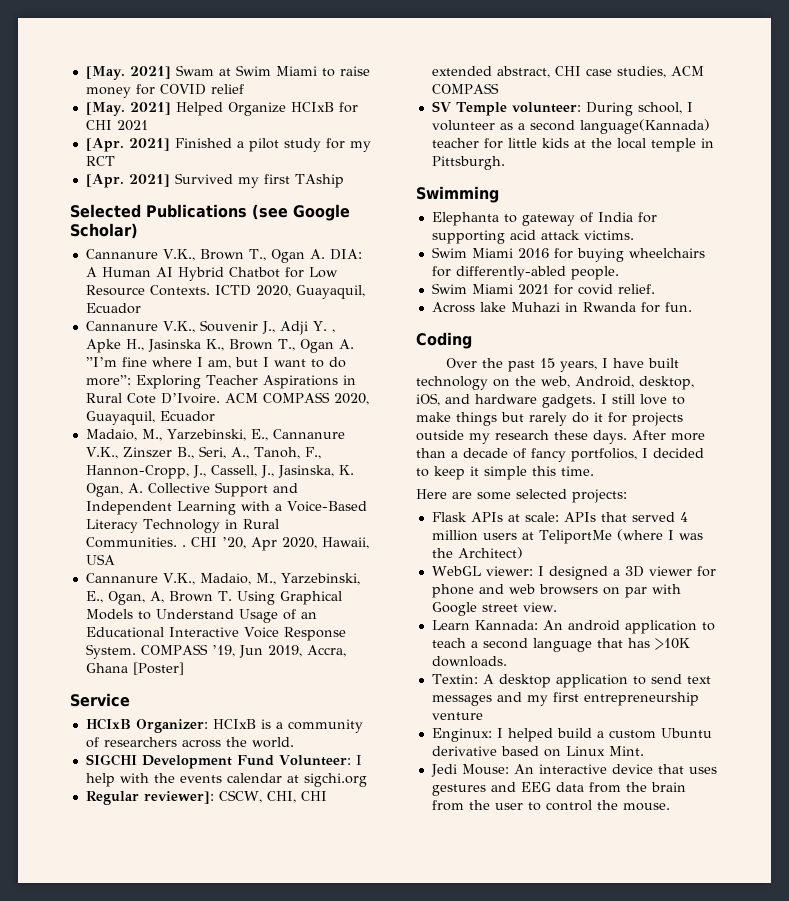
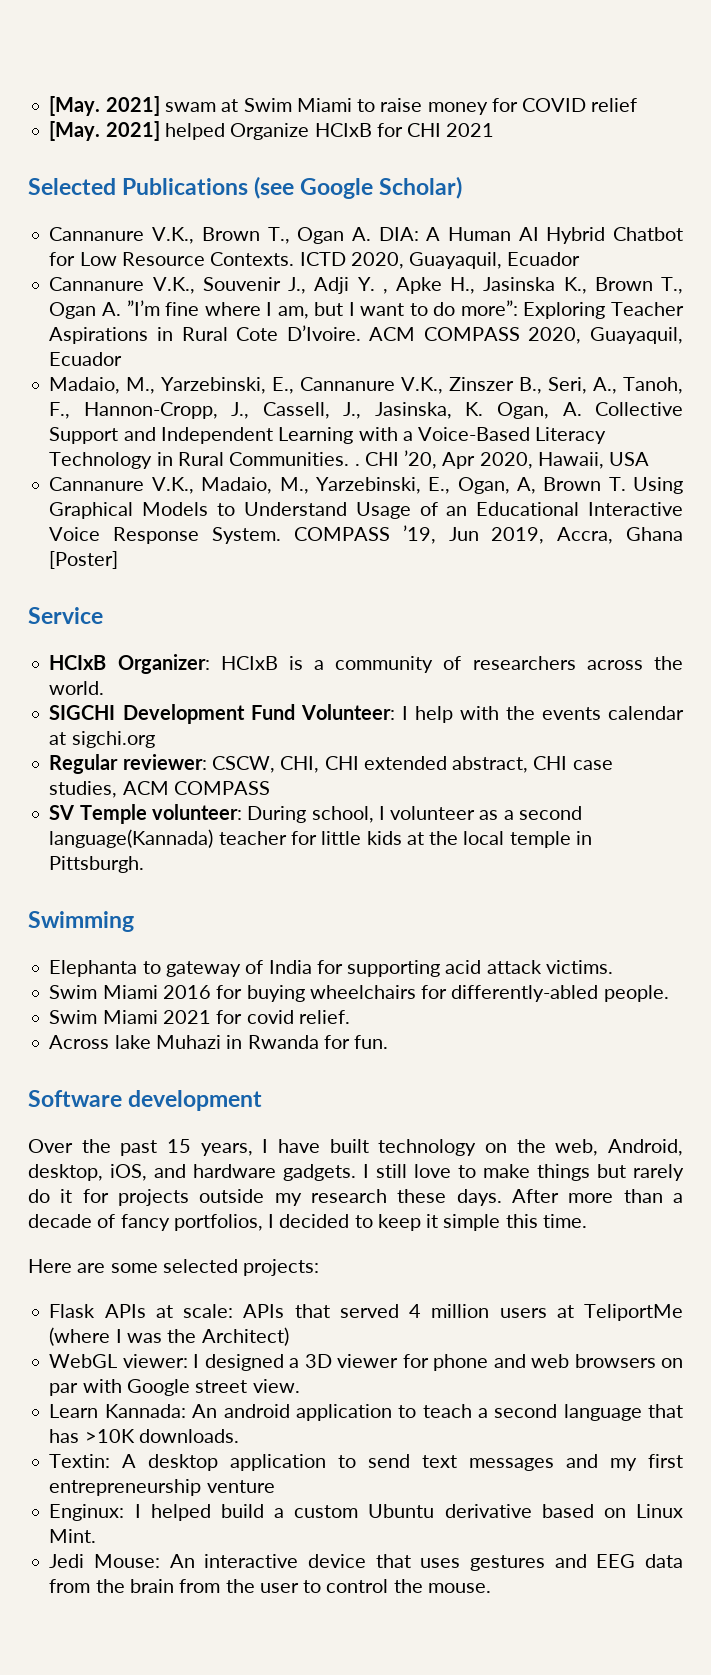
[85,65,214,80] [May. 2021] Swam -> [49,96,216,116] [May. 2021] swam
[175,102,223,116] Helped -> [164,123,225,140] helped
[85,138,371,152] [85,156,115,166] [85,173,344,188] // [Apr. 2021] Finished a pilot study for my RCT // [Apr. 2021] Survived my first TAship -> (495, 130) none
[143,791,214,804] reviewer]: -> [122,754,207,770] reviewer:
[416,332,472,349] Coding -> [28,1090,263,1111] Software development

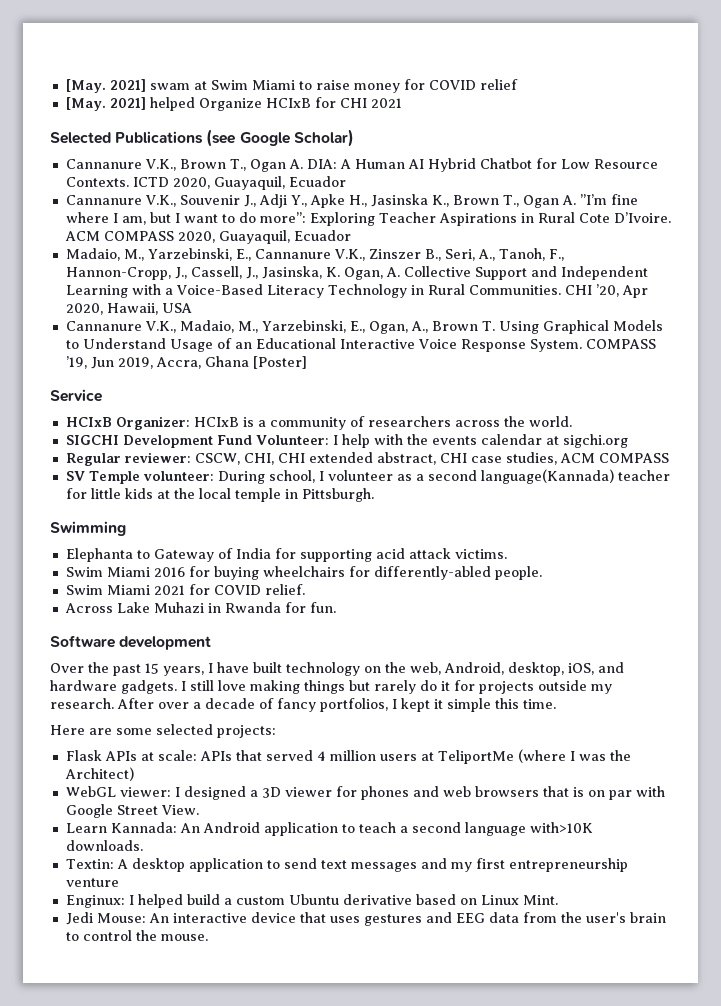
[357,277,388,294] Y. , -> [290,195,307,207] Y.,
[354,464,360,466] . -> (561, 290) none
[516,477,536,494] A, -> [410,321,428,333] A.,
[165,961,241,977] gateway -> [153,549,214,562] Gateway
[246,1010,294,1024] covid -> [213,585,261,595] COVID
[114,1035,151,1049] lake -> [116,602,150,613] Lake
[458,1164,530,1178] to make -> [250,680,300,694] making
[310,1189,663,1206] research these days. After more than -> [50,698,189,709] research. After over
[279,1214,421,1231] decided to keep -> [401,698,430,712] kept
[433,1354,489,1371] phone -> [360,786,409,800] phones
(656, 1361) none -> [542,786,584,797] that is
[195,1379,300,1393] street view. -> [116,805,199,815] Street View.
[223,1404,290,1418] android -> [202,822,260,833] Android
[648,1404,684,1418] [49,1429,135,1443] that has >10K -> [529,822,593,833] with>10K
[129,1579,299,1593] brain from the user -> [585,912,666,923] user's brain

